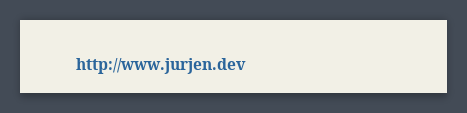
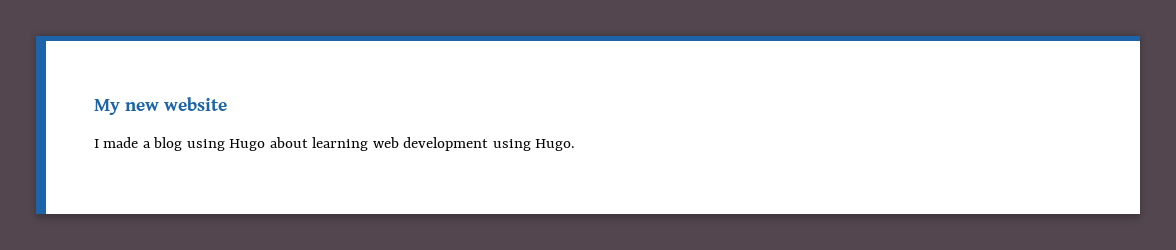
[76,58,246,74] http://www.jurjen.dev -> [94,97,228,115] [94,137,576,151] My new website // I made a blog using Hugo about learning web development using Hugo.

